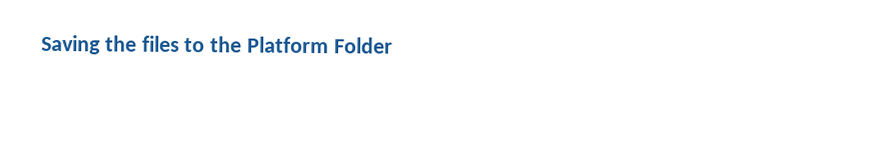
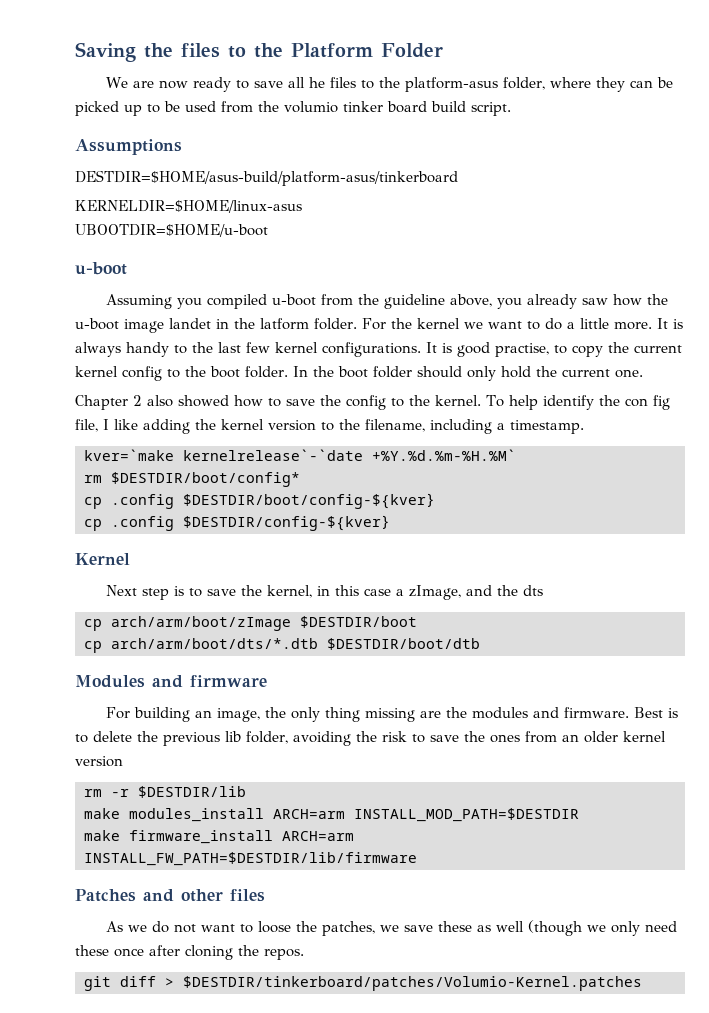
(393, 45) none -> [106,77,674,92] [75,101,511,116] [75,139,182,155] [75,170,458,186] [75,200,302,213] [75,224,268,237] [75,262,127,275] [106,294,669,309] [75,318,683,333] [75,342,682,357] [75,366,643,381] [75,395,670,410] [75,419,584,434] [84,449,516,461] [84,472,300,487] [84,493,435,509] [84,515,390,531] [75,553,130,565] [106,585,544,600] [84,616,417,631] [84,638,480,653] [75,675,267,688] [106,707,679,722] [75,731,666,746] [75,756,123,767] [84,786,246,798] [84,808,579,822] [84,830,354,844] [84,852,417,866] [75,889,265,902] [106,920,678,936] [75,945,304,960] [84,976,642,991] // We are now ready to save all he files to the platform-asus folder, where they can be picked up to be used from the volumio tinker board build script. // Assumptions // DESTDIR=$HOME/asus-build/platform-asus/tinkerboard // KERNELDIR=$HOME/linux-asus // UBOOTDIR=$HOME/u-boot // u-boot // Assuming you compiled u-boot from the guideline above, you already saw how the u-boot image landet in the latform folder. For the kernel we want to do a little more. It is always handy to the last few kernel configurations. It is good practise, to copy the current kernel config to the boot folder. In the boot folder should only hold the current one. // Chapter 2 also showed how to save the config to the kernel. To help identify the con fig file, I like adding the kernel version to the filename, including a timestamp. // kver=`make kernelrelease`-`date +%Y.%d.%m-%H.%M` // rm $DESTDIR/boot/config* // cp .config $DESTDIR/boot/config-${kver} // cp .config $DESTDIR/config-${kver} // Kernel // Next step is to save the kernel, in this case a zImage, and the dts // cp arch/arm/boot/zImage $DESTDIR/boot // cp arch/arm/boot/dts/*.dtb $DESTDIR/boot/dtb // Modules and firmware // For building an image, the only thing missing are the modules and firmware. Best is to delete the previous lib folder, avoiding the risk to save the ones from an older kernel version // rm -r $DESTDIR/lib // make modules_install ARCH=arm INSTALL_MOD_PATH=$DESTDIR // make firmware_install ARCH=arm INSTALL_FW_PATH=$DESTDIR/lib/firmware // Patches and other files // As we do not want to loose the patches, we save these as well (though we only need these once after cloning the repos. // git diff > $DESTDIR/tinkerboard/patches/Volumio-Kernel.patches

